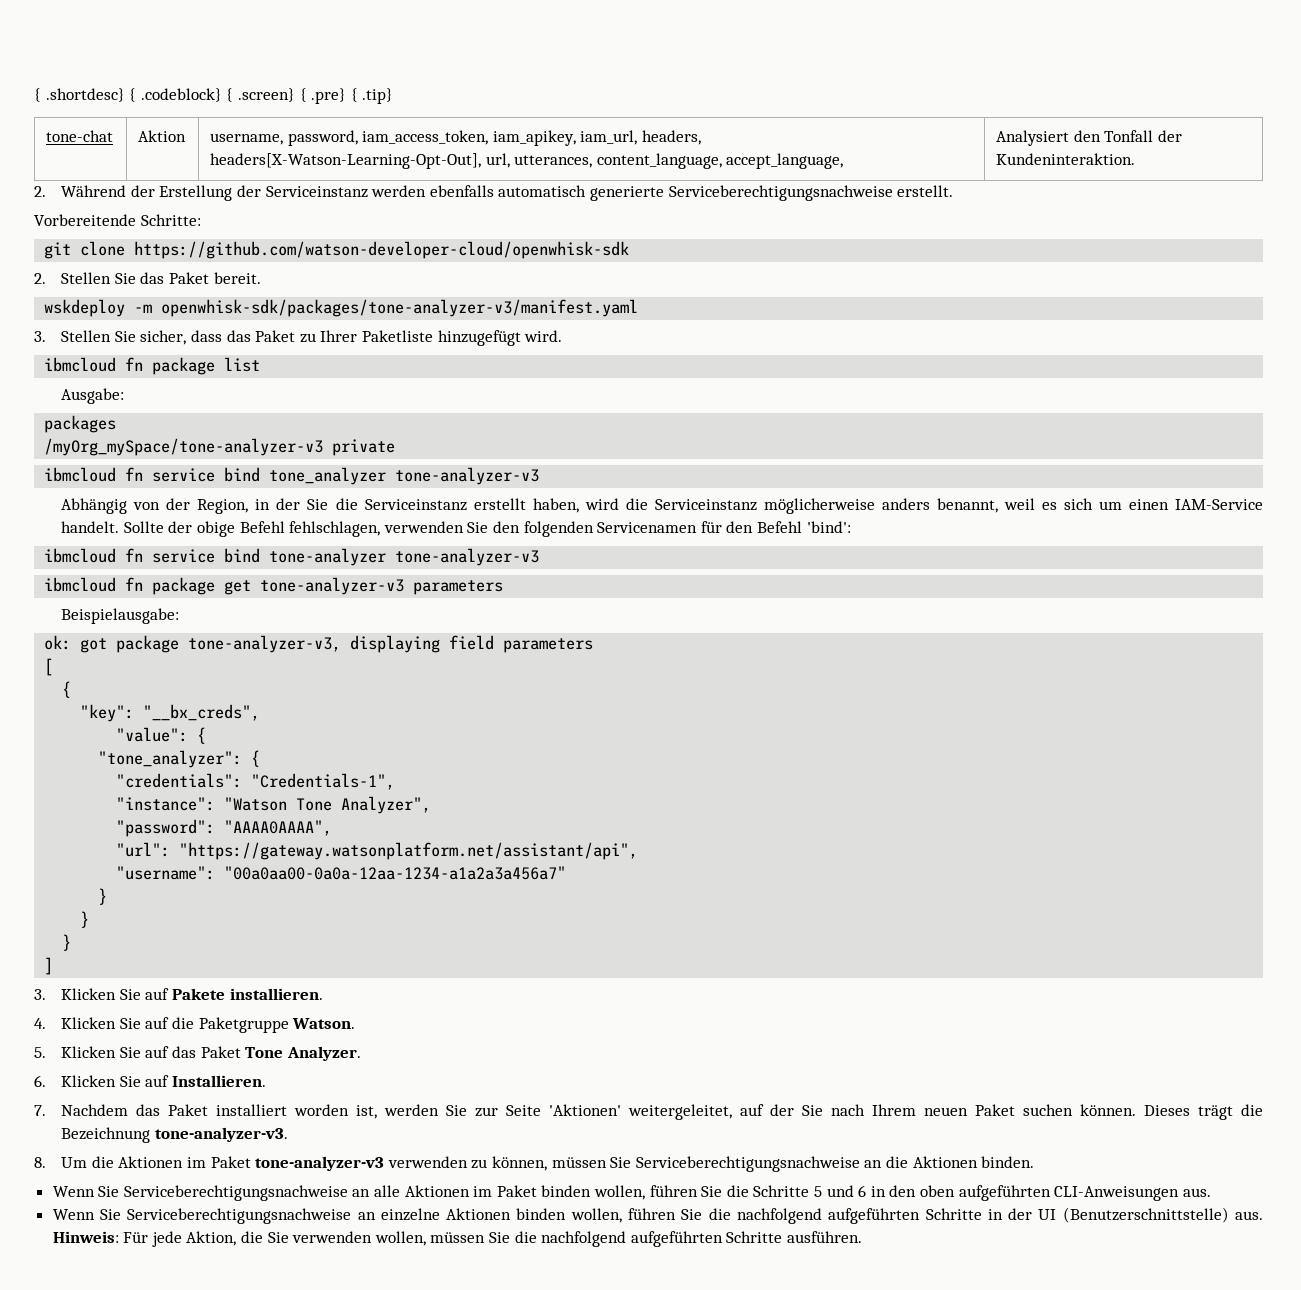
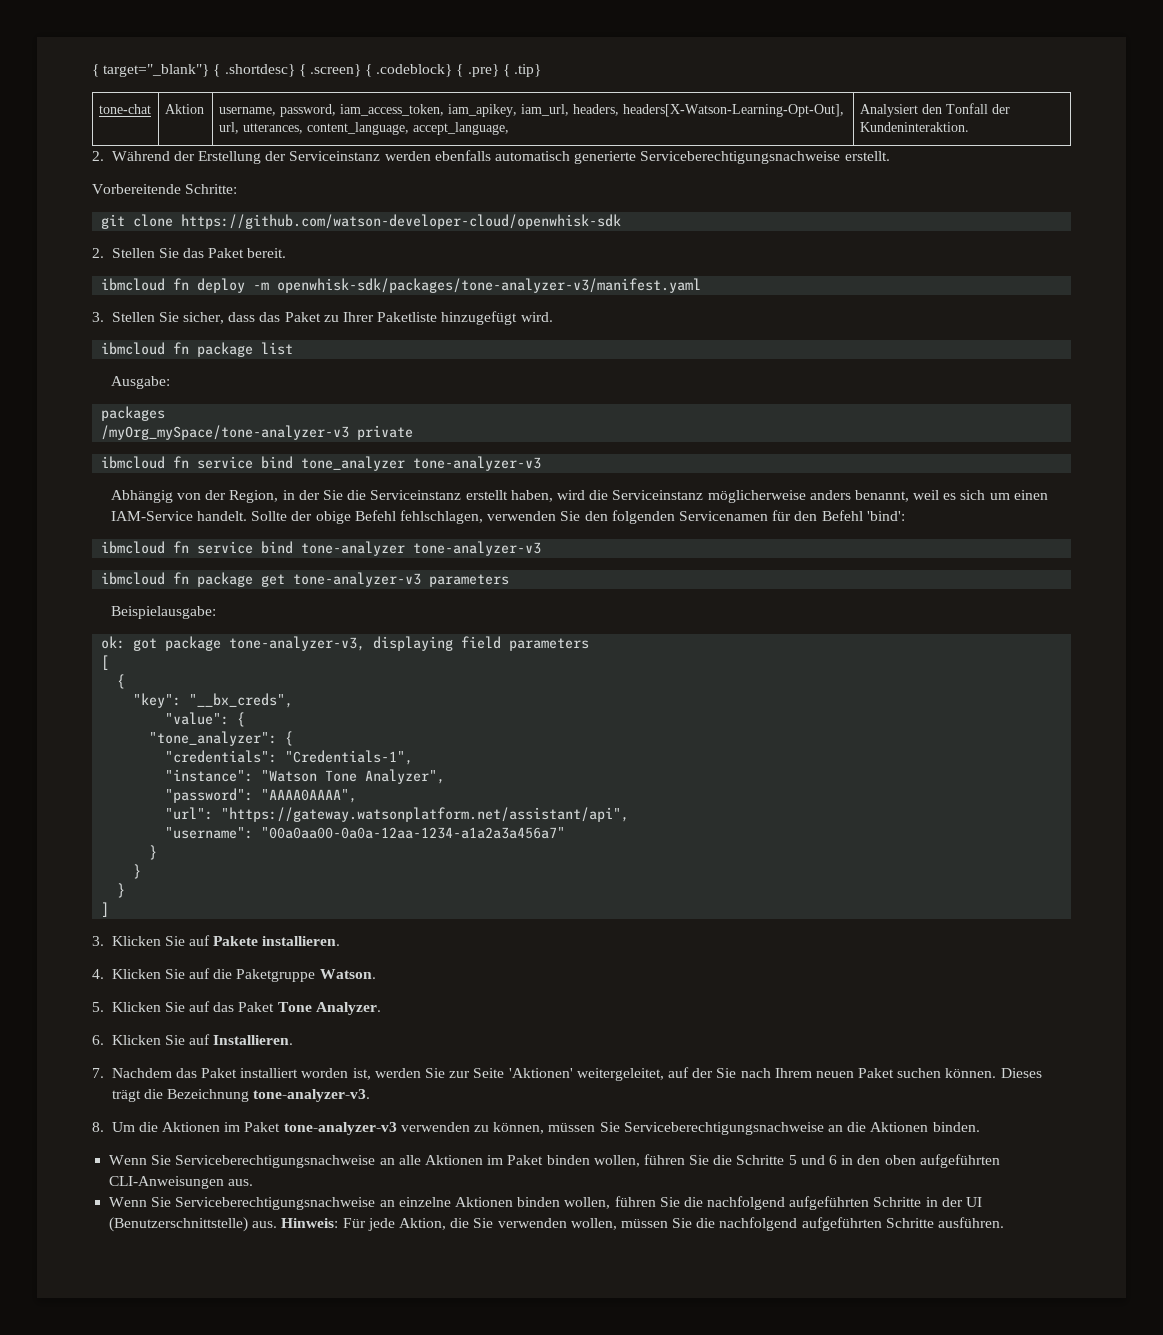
[34,88,295,102] { .shortdesc} { .codeblock} { .screen} -> [92,64,453,77] { target="_blank"} { .shortdesc} { .screen} { .codeblock}
[44,299,126,317] wskdeploy -> [101,278,246,293] ibmcloud fn deploy

